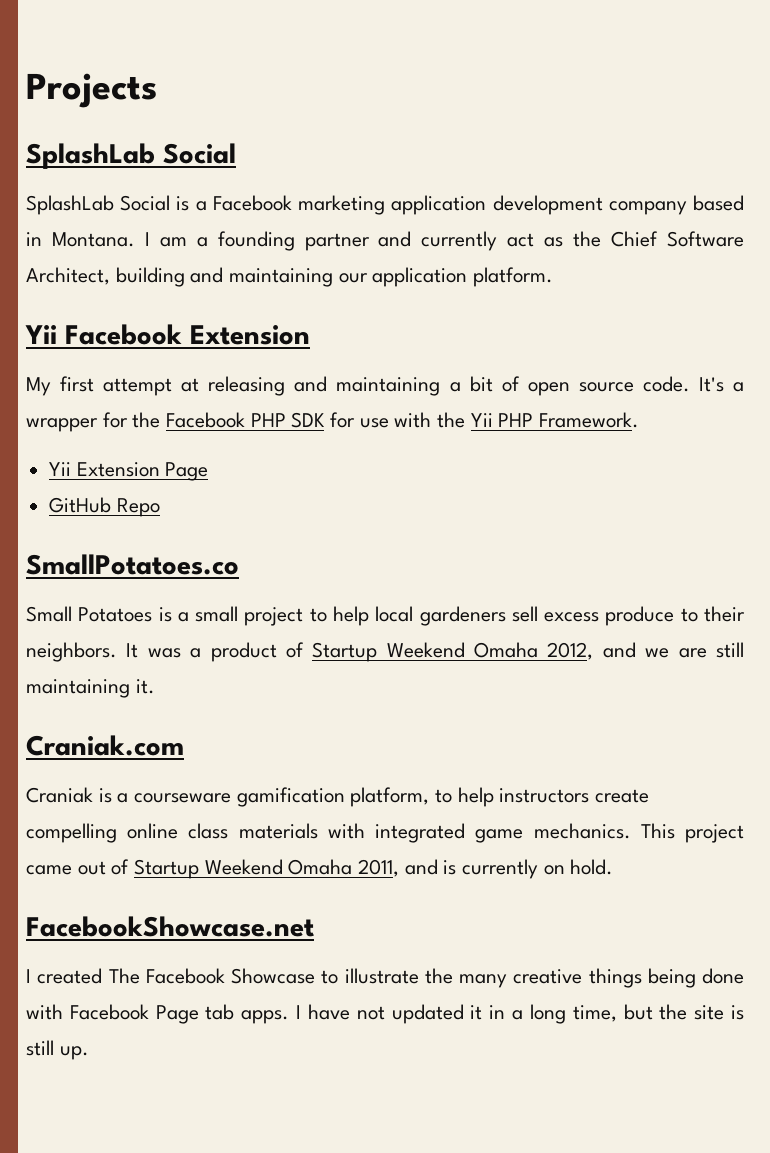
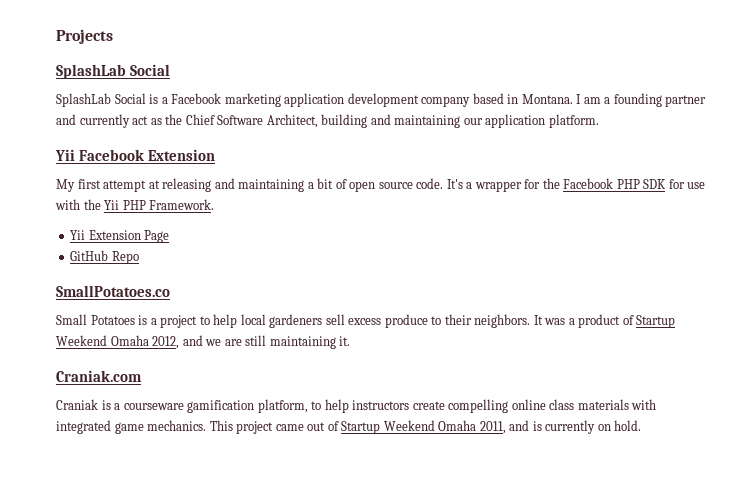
[195,606,239,622] small -> (157, 321) none
[26,916,314,937] [26,968,744,988] [26,1004,745,1024] [26,1040,89,1060] // FacebookShowcase.net // I created The Facebook Showcase to illustrate the many creative things being done with Facebook Page tab apps. I have not updated it in a long time, but the site is still up. -> (642, 425) none

